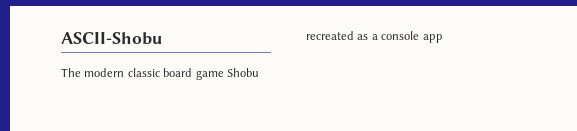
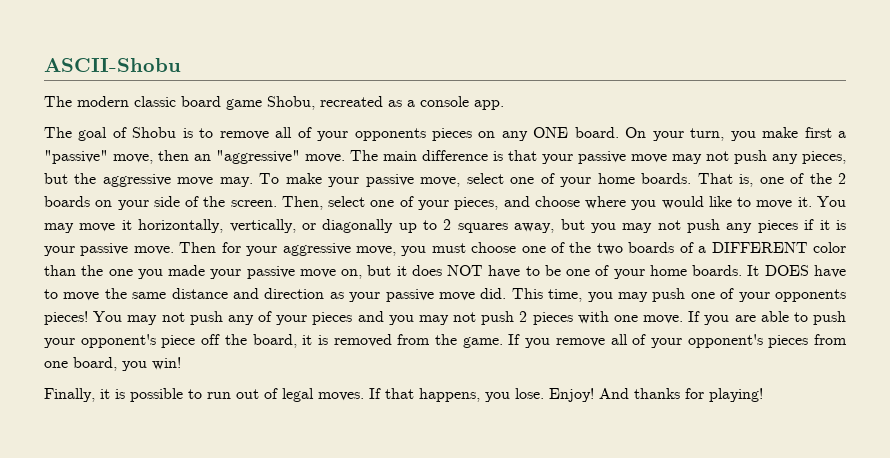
[226,68,259,77] Shobu -> [267,96,315,110] Shobu,
[422,34,443,43] app -> [474,100,504,110] [44,127,847,141] [44,150,846,164] [44,173,847,187] [44,196,846,210] [44,219,847,233] [44,242,847,256] [44,265,846,279] [44,288,846,302] [44,311,846,325] [44,334,848,348] [44,357,181,371] [44,388,763,402] app. // The goal of Shobu is to remove all of your opponents pieces on any ONE board. On your turn, you make first a "passive" move, then an "aggressive" move. The main difference is that your passive move may not push any pieces, but the aggressive move may. To make your passive move, select one of your home boards. That is, one of the 2 boards on your side of the screen. Then, select one of your pieces, and choose where you would like to move it. You may move it horizontally, vertically, or diagonally up to 2 squares away, but you may not push any pieces if it is your passive move. Then for your aggressive move, you must choose one of the two boards of a DIFFERENT color than the one you made your passive move on, but it does NOT have to be one of your home boards. It DOES have to move the same distance and direction as your passive move did. This time, you may push one of your opponents pieces! You may not push any of your pieces and you may not push 2 pieces with one move. If you are able to push your opponent's piece off the board, it is removed from the game. If you remove all of your opponent's pieces from one board, you win! // Finally, it is possible to run out of legal moves. If that happens, you lose. Enjoy! And thanks for playing!

